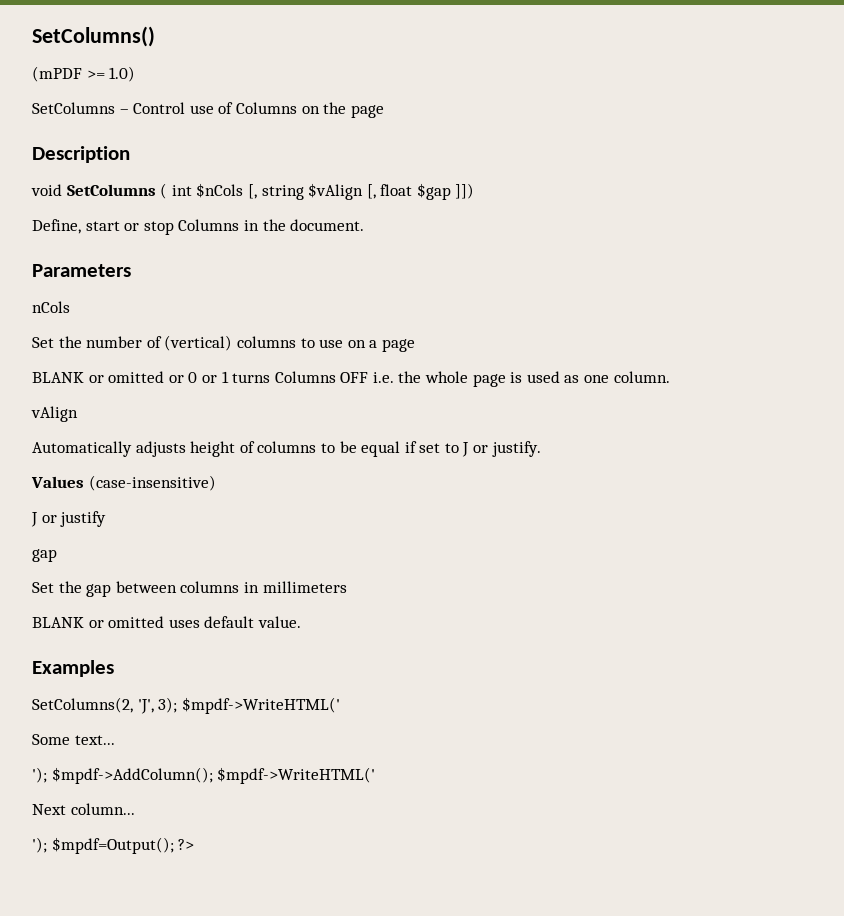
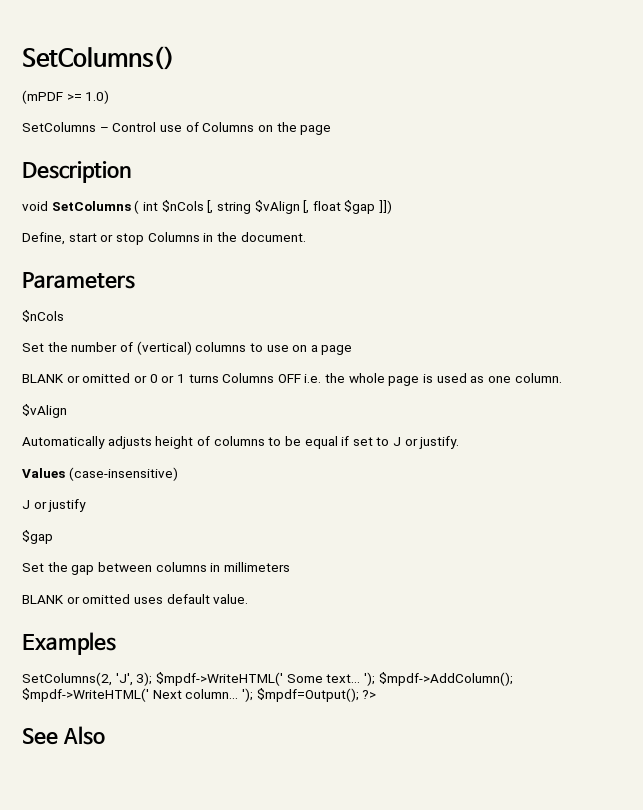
[32,301,70,313] nCols -> [22,310,64,322] $nCols
[31,406,78,422] vAlign -> [22,404,67,418] $vAlign
[32,549,57,562] gap -> [22,530,53,544] $gap
(340, 705) // -> (283, 679) none
(115, 740) // -> (361, 678) none
(376, 775) // -> (149, 695) none
(135, 809) // -> (239, 694) none
(195, 844) none -> [22,726,105,745] // See Also

